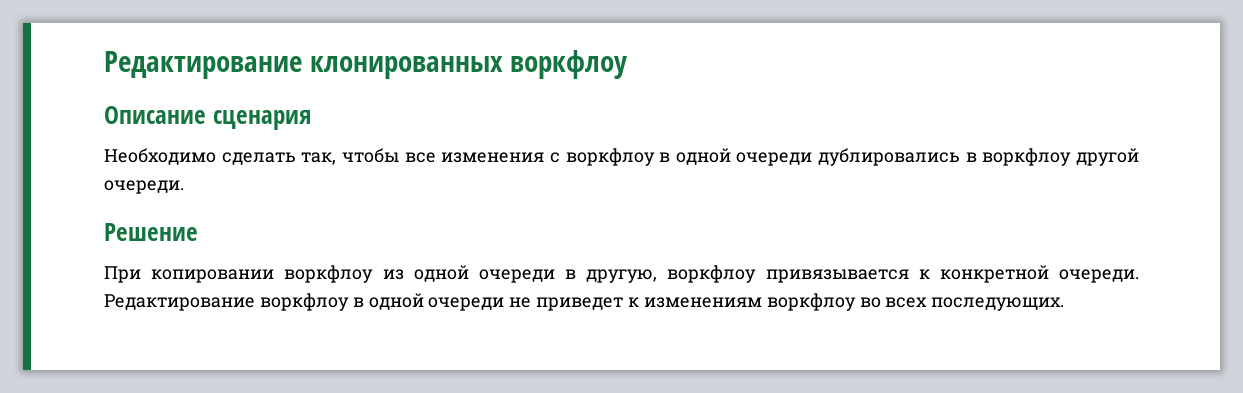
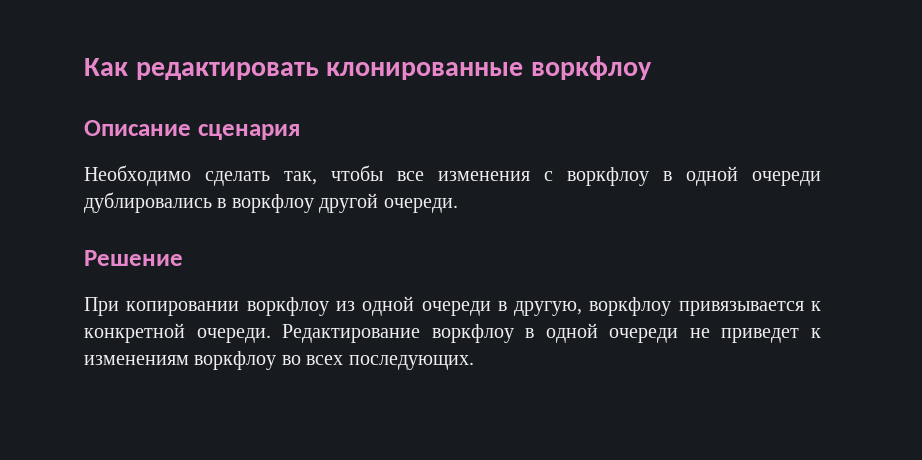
[104,51,503,79] Редактирование клонированных -> [84,58,524,80] Как редактировать клонированные

